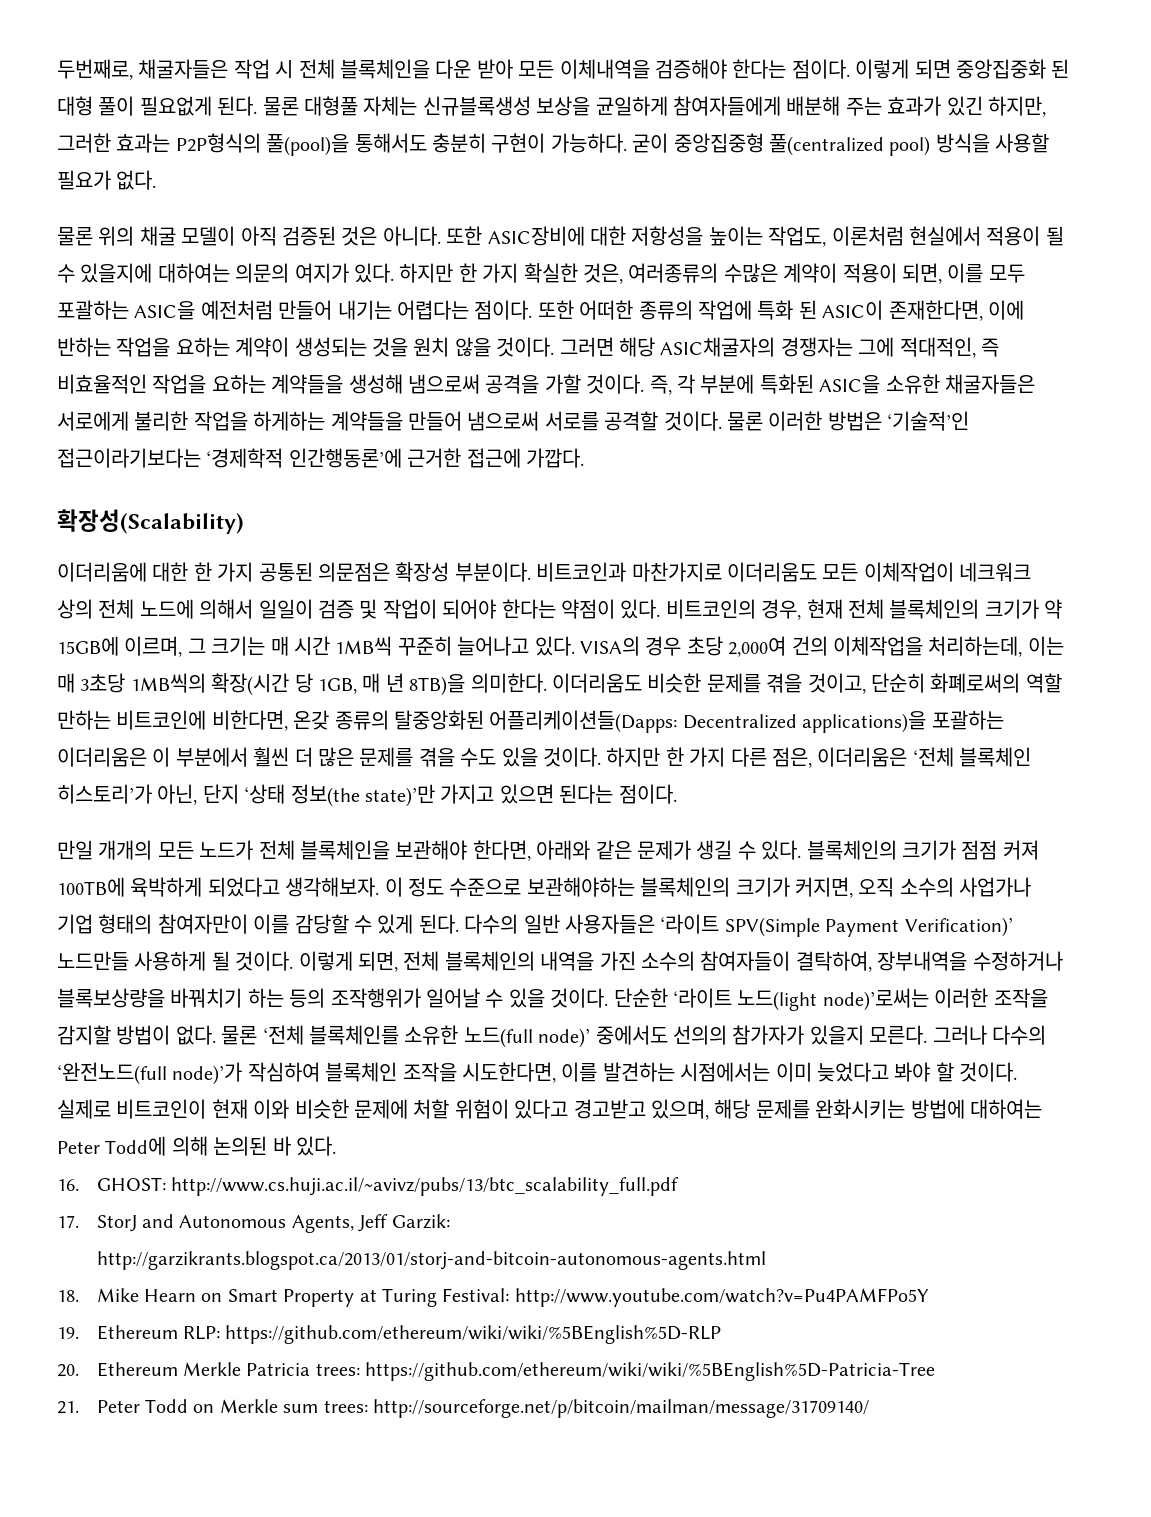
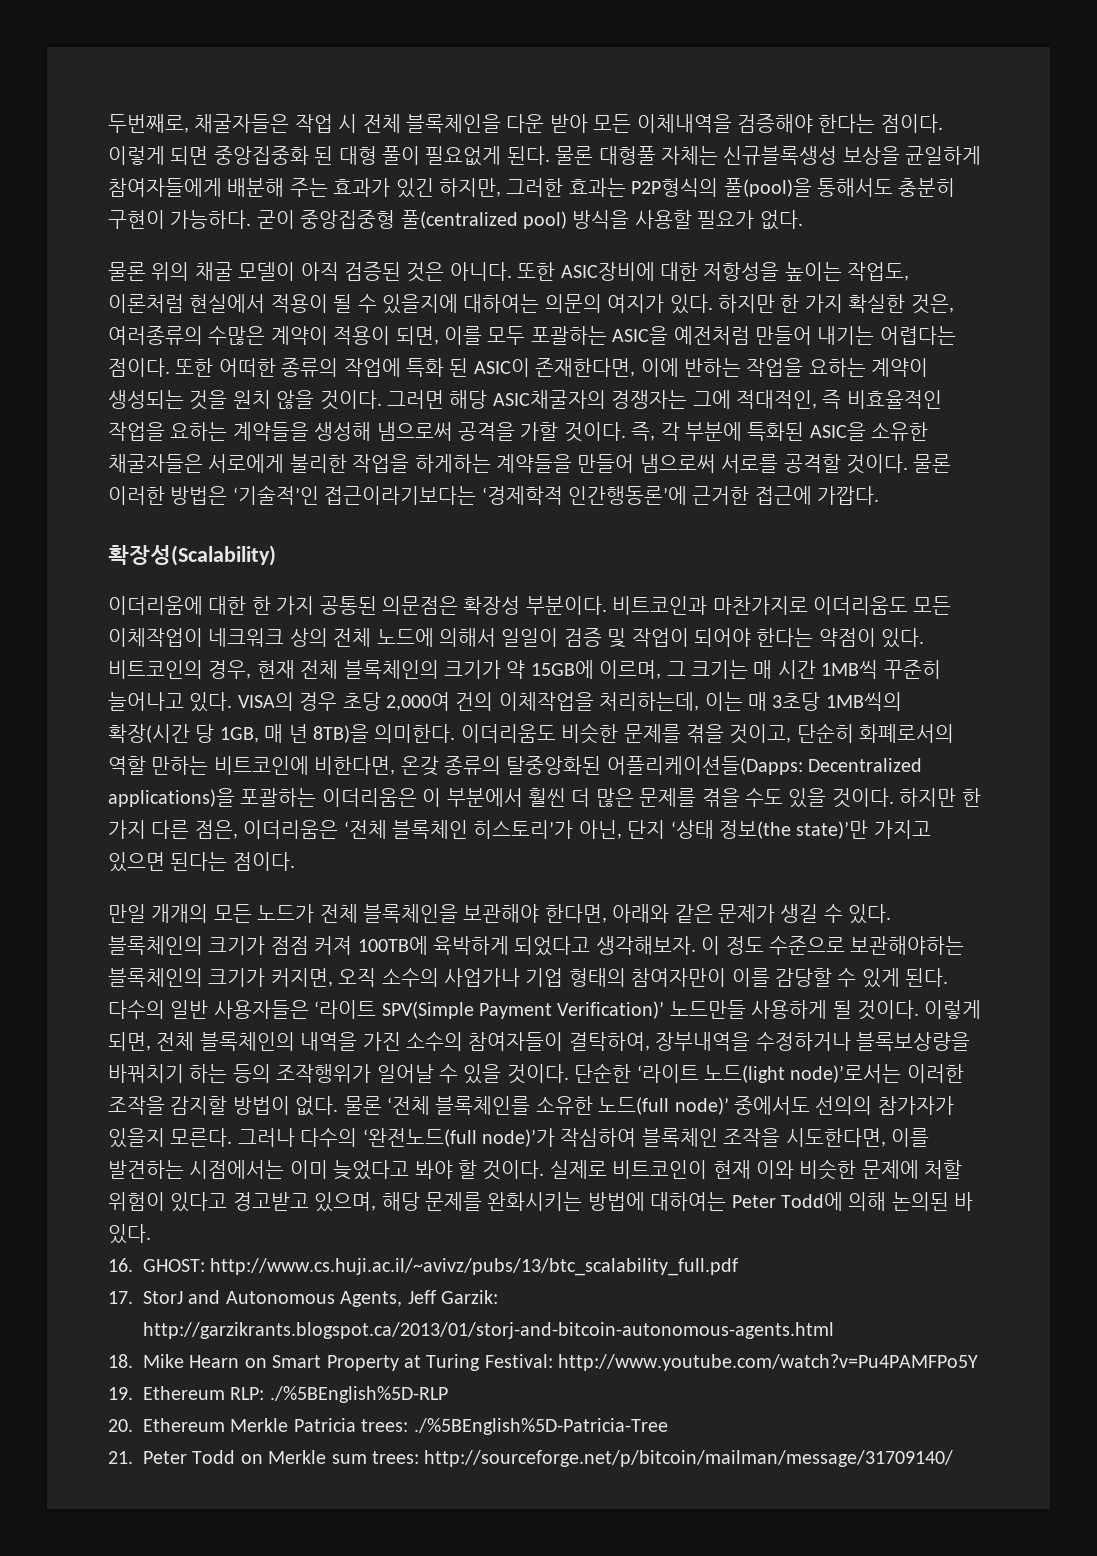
[930,673,1021,693] 화폐로써의 -> [859,724,955,743] 화폐로서의
[822,988,929,1011] node)’로써는 -> [790,1064,902,1083] node)’로서는
[225,1325,722,1344] https://github.com/ethereum/wiki/wiki/%5BEnglish%5D-RLP -> [269,1386,448,1403] ./%5BEnglish%5D-RLP
[365,1362,936,1381] https://github.com/ethereum/wiki/wiki/%5BEnglish%5D-Patricia-Tree -> [413,1418,668,1435] ./%5BEnglish%5D-Patricia-Tree

